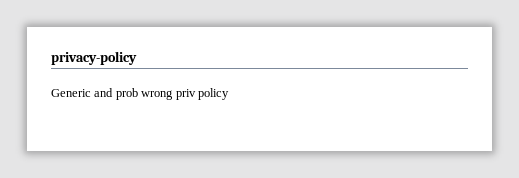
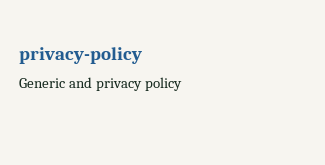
[115,88,196,100] prob wrong priv -> [95,78,142,91] privacy

